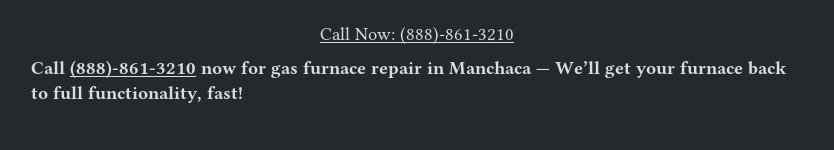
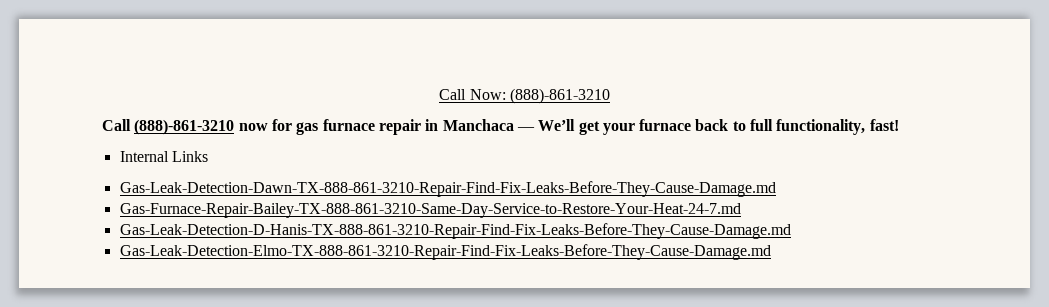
(243, 92) none -> [119,151,208,162] [119,181,776,197] [119,203,741,218] [119,223,791,239] [119,244,771,260] // Internal Links // Gas-Leak-Detection-Dawn-TX-888-861-3210-Repair-Find-Fix-Leaks-Before-They-Cause-Damage.md // Gas-Furnace-Repair-Bailey-TX-888-861-3210-Same-Day-Service-to-Restore-Your-Heat-24-7.md // Gas-Leak-Detection-D-Hanis-TX-888-861-3210-Repair-Find-Fix-Leaks-Before-They-Cause-Damage.md // Gas-Leak-Detection-Elmo-TX-888-861-3210-Repair-Find-Fix-Leaks-Before-They-Cause-Damage.md

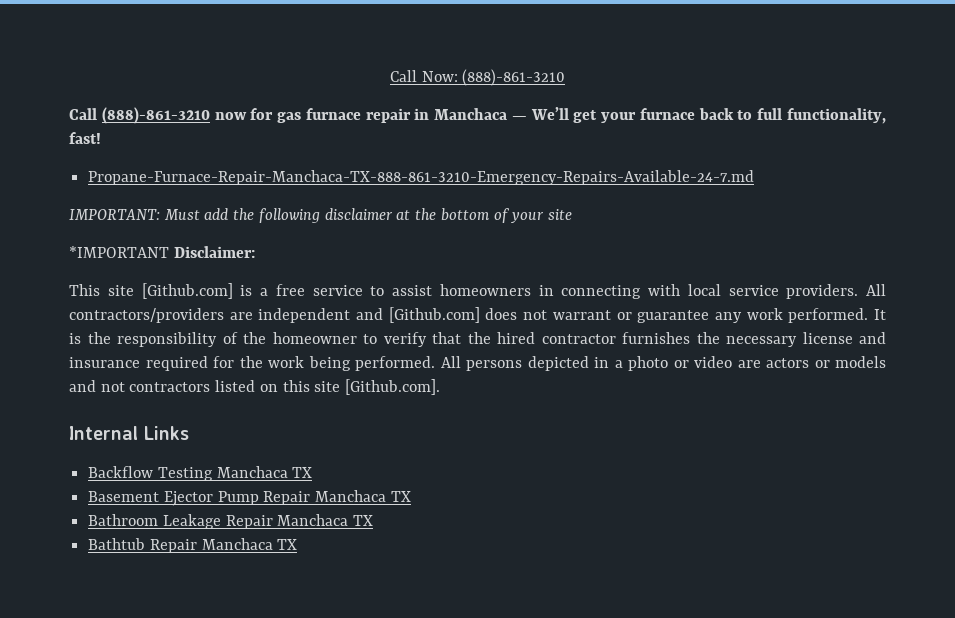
[119,151,208,162] [119,181,776,197] [119,203,741,218] [119,223,791,239] [119,244,771,260] Internal Links // Gas-Leak-Detection-Dawn-TX-888-861-3210-Repair-Find-Fix-Leaks-Before-They-Cause-Damage.md // Gas-Furnace-Repair-Bailey-TX-888-861-3210-Same-Day-Service-to-Restore-Your-Heat-24-7.md // Gas-Leak-Detection-D-Hanis-TX-888-861-3210-Repair-Find-Fix-Leaks-Before-They-Cause-Damage.md // Gas-Leak-Detection-Elmo-TX-888-861-3210-Repair-Find-Fix-Leaks-Before-They-Cause-Damage.md -> [88,170,755,185] [69,208,572,223] [69,246,255,258] [69,283,886,299] [69,307,887,323] [69,332,886,347] [69,356,886,371] [69,379,441,395] [69,426,189,440] [88,466,313,481] [88,490,411,506] [88,514,374,529] [88,538,298,553] Propane-Furnace-Repair-Manchaca-TX-888-861-3210-Emergency-Repairs-Available-24-7.md // IMPORTANT: Must add the following disclaimer at the bottom of your site // *IMPORTANT Disclaimer: // This site [Github.com] is a free service to assist homeowners in connecting with local service providers. All contractors/providers are independent and [Github.com] does not warrant or guarantee any work performed. It is the responsibility of the homeowner to verify that the hired contractor furnishes the necessary license and insurance required for the work being performed. All persons depicted in a photo or video are actors or models and not contractors listed on this site [Github.com]. // Internal Links // Backflow Testing Manchaca TX // Basement Ejector Pump Repair Manchaca TX // Bathroom Leakage Repair Manchaca TX // Bathtub Repair Manchaca TX

